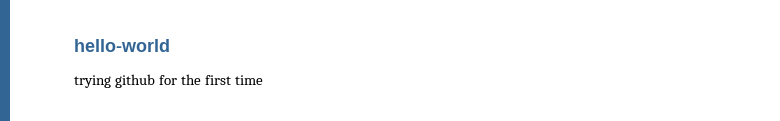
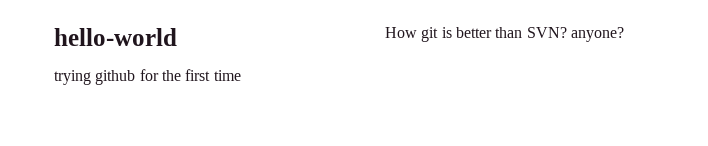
(263, 80) none -> [385,27,624,42] // How git is better than SVN? anyone?

